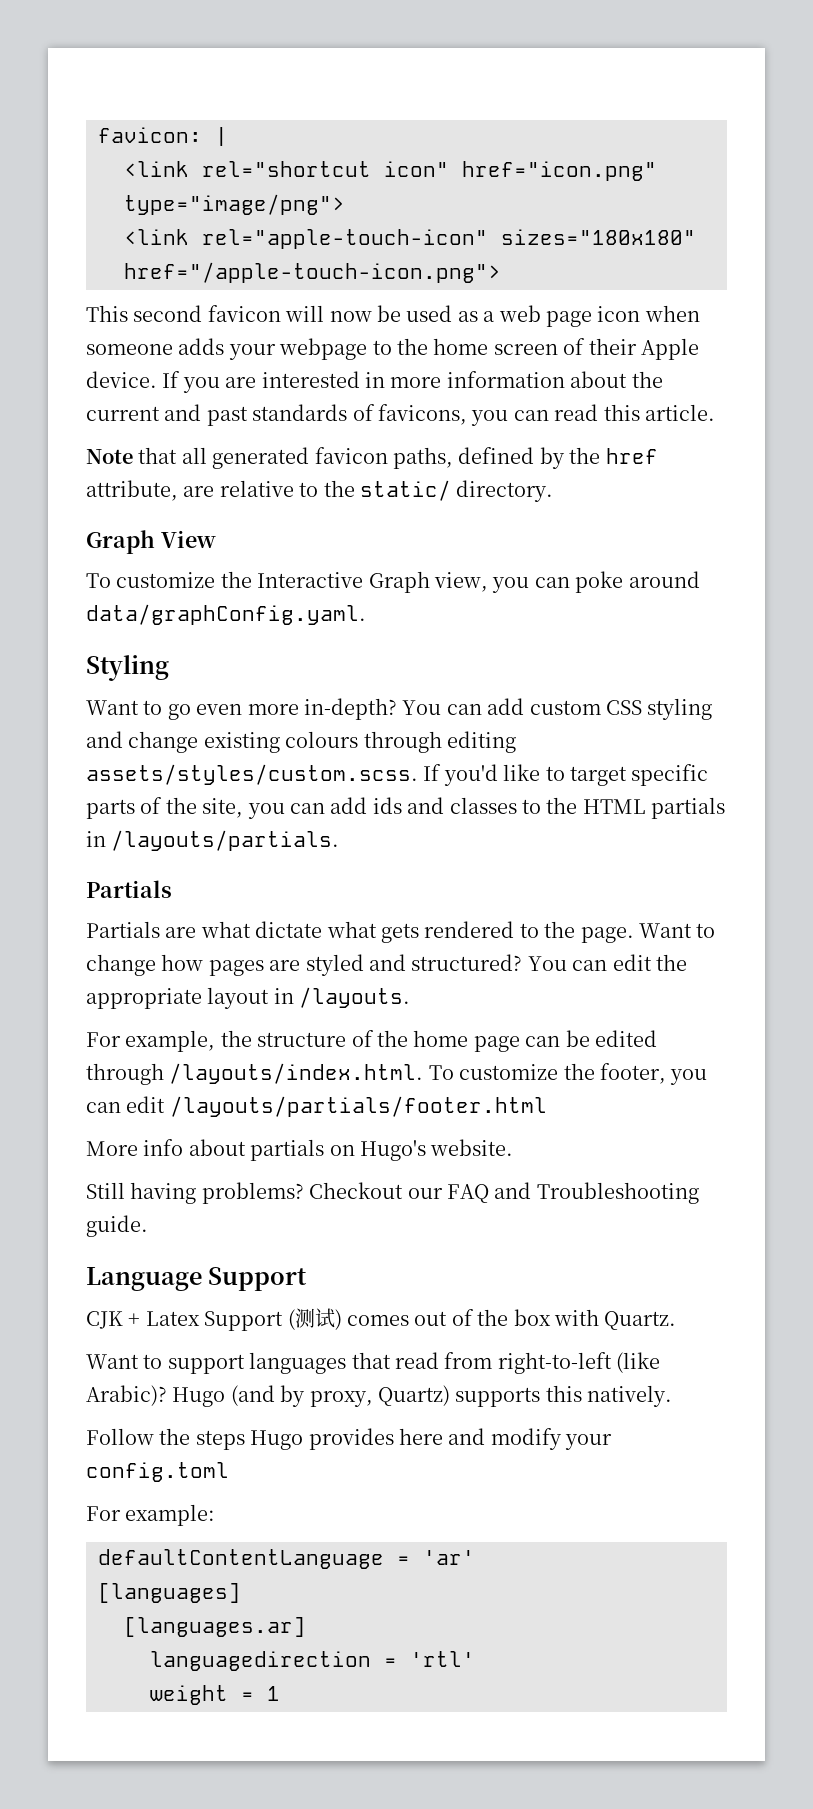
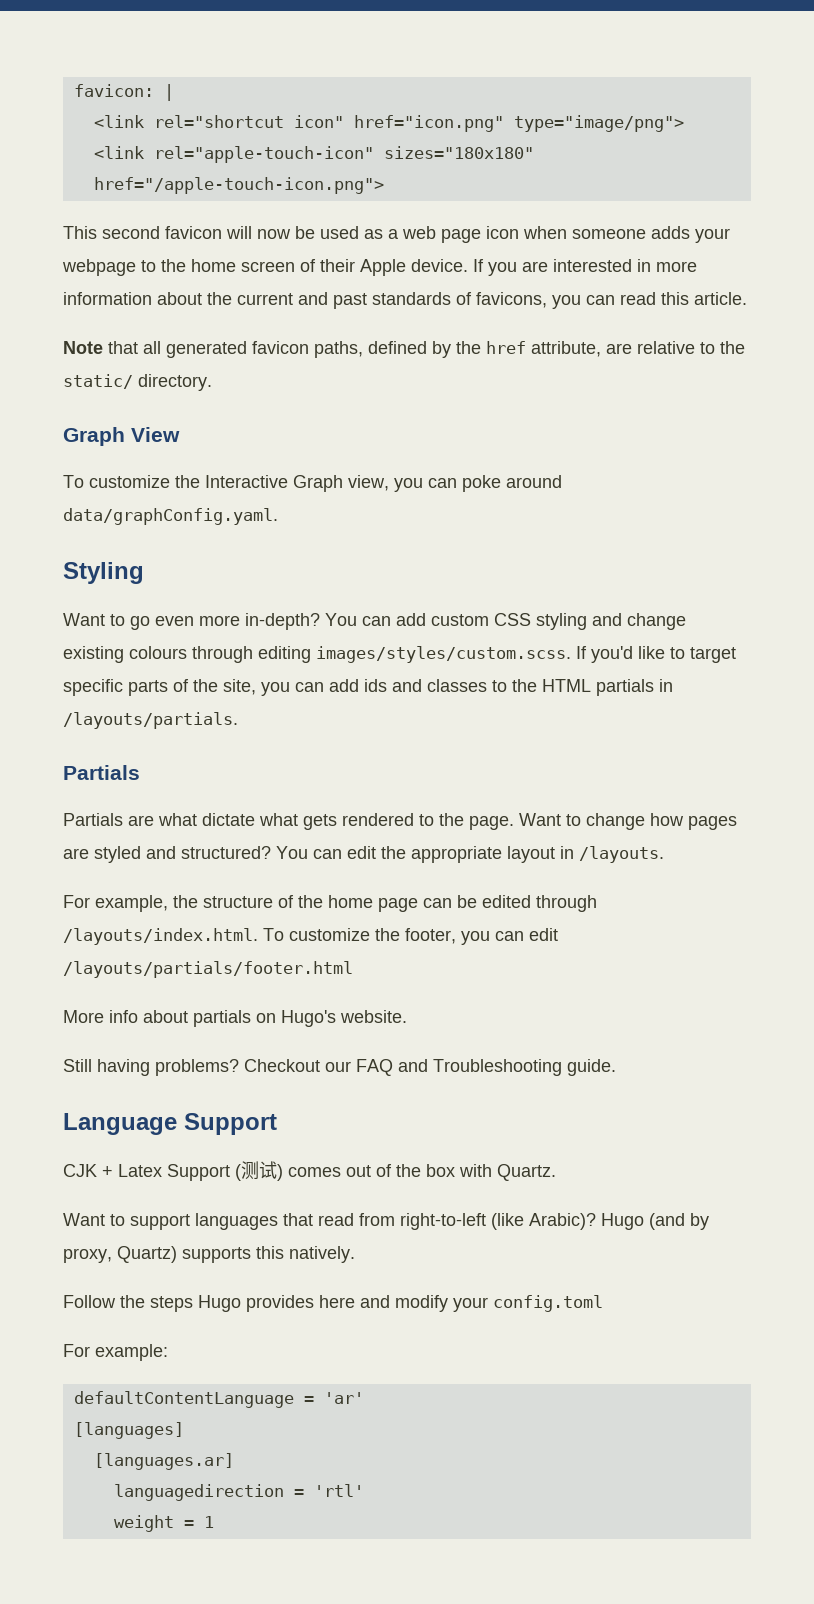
[86,764,418,785] assets/styles/custom.scss. -> [316,646,571,663] images/styles/custom.scss.

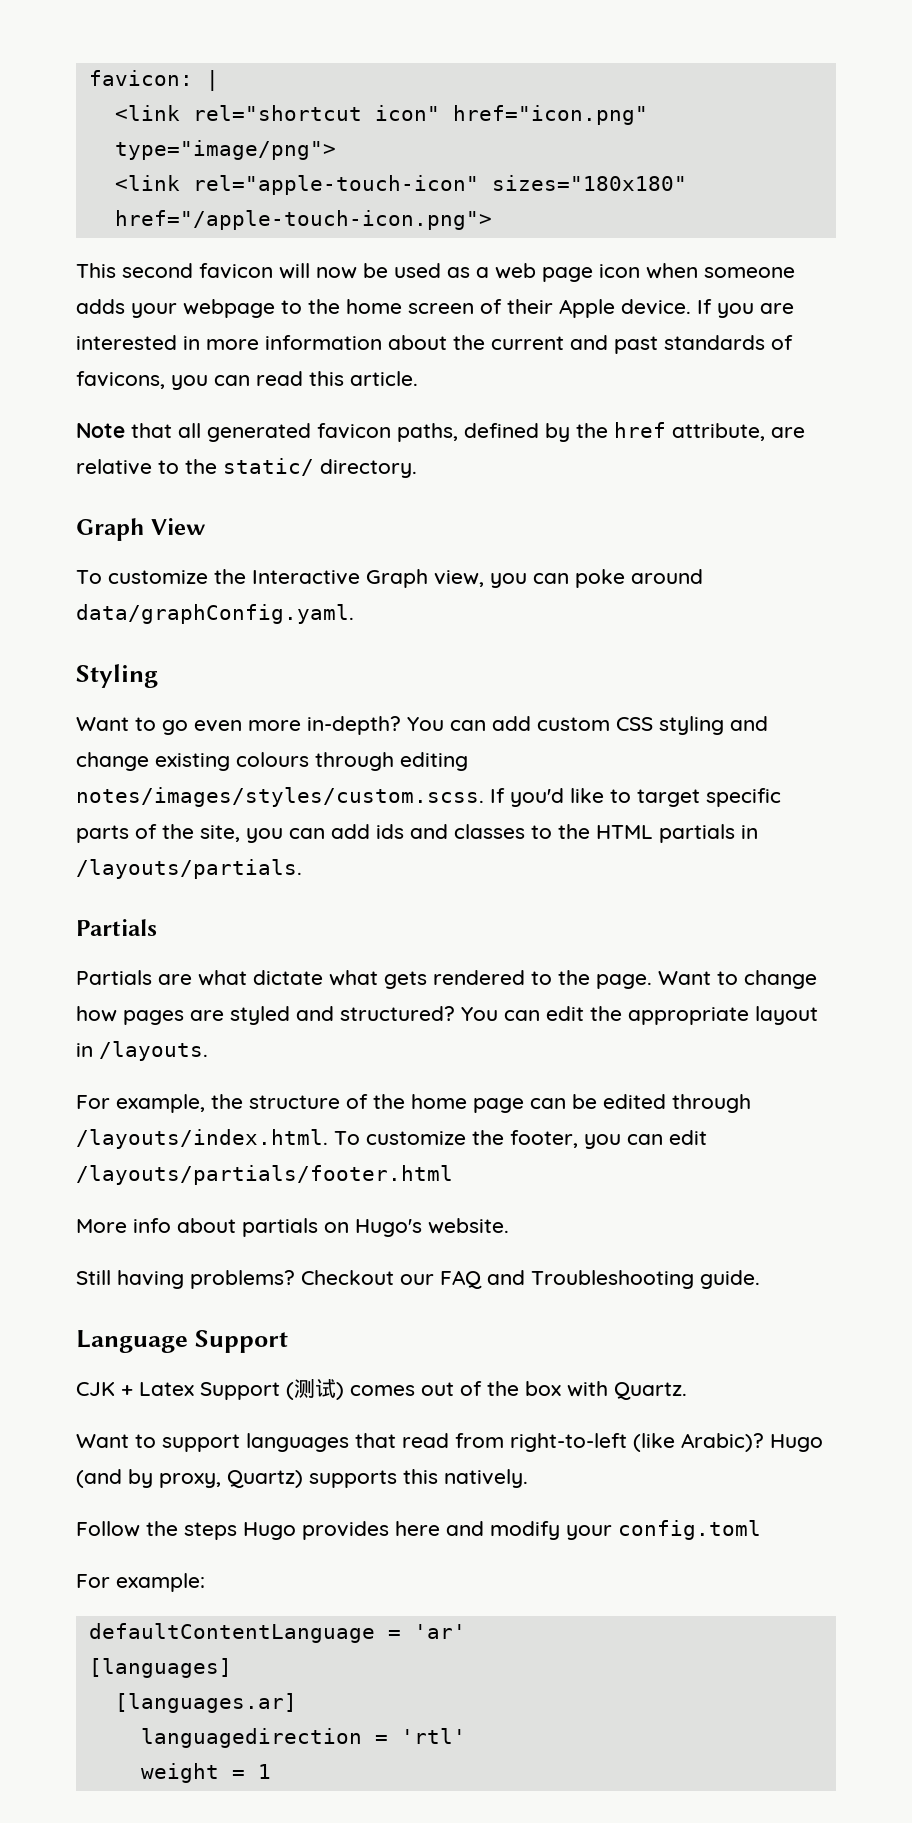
[316,646,571,663] images/styles/custom.scss. -> [76,787,484,807] notes/images/styles/custom.scss.

